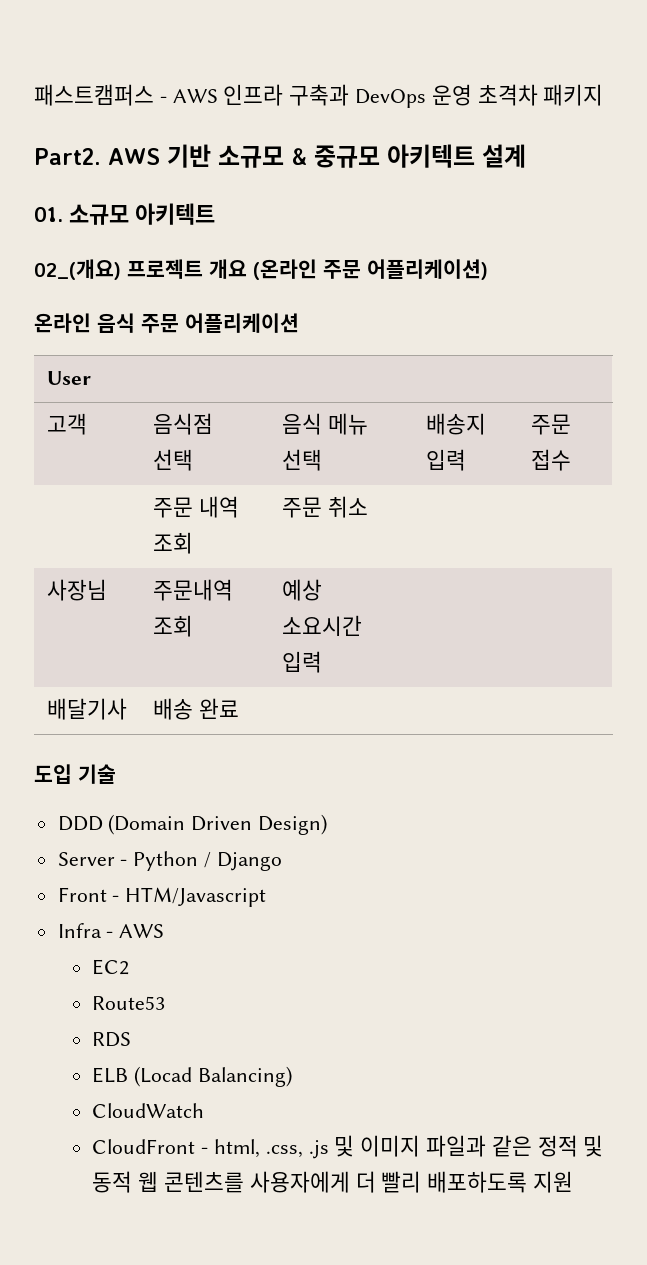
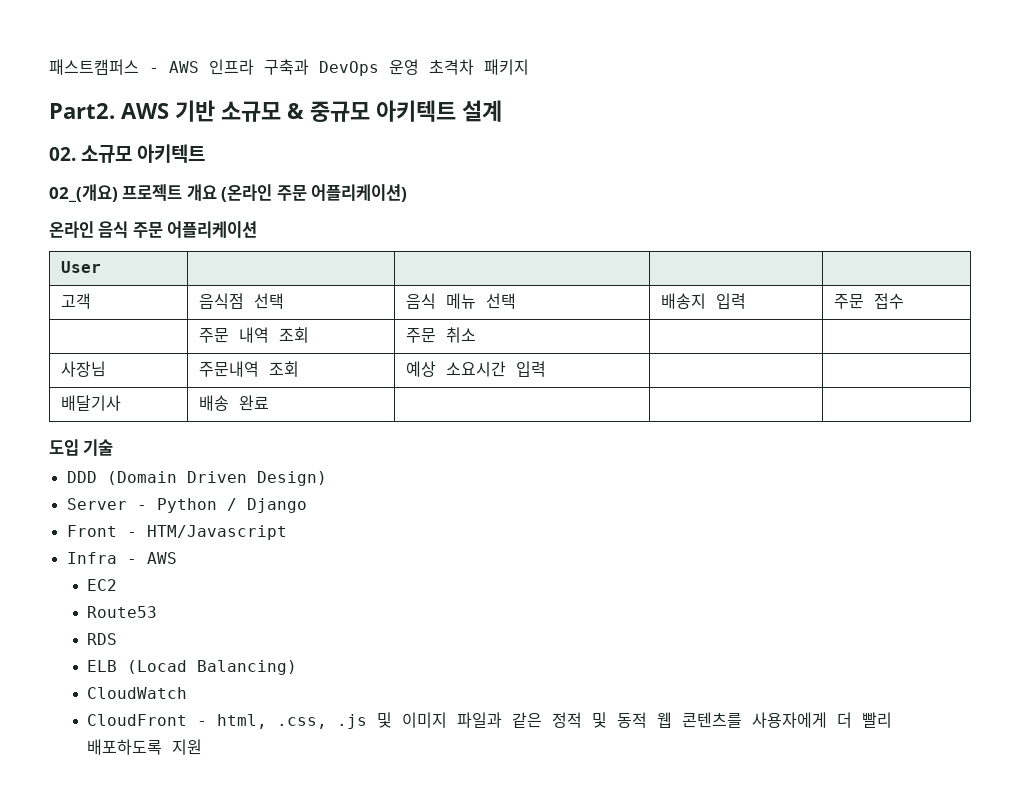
[34,206,63,222] 01. -> [49,147,76,161] 02.

